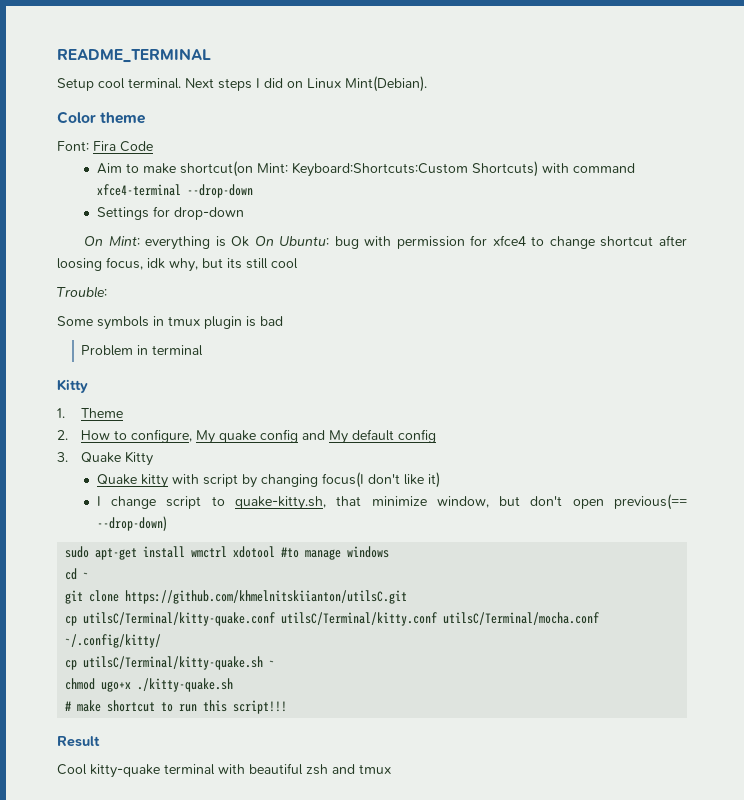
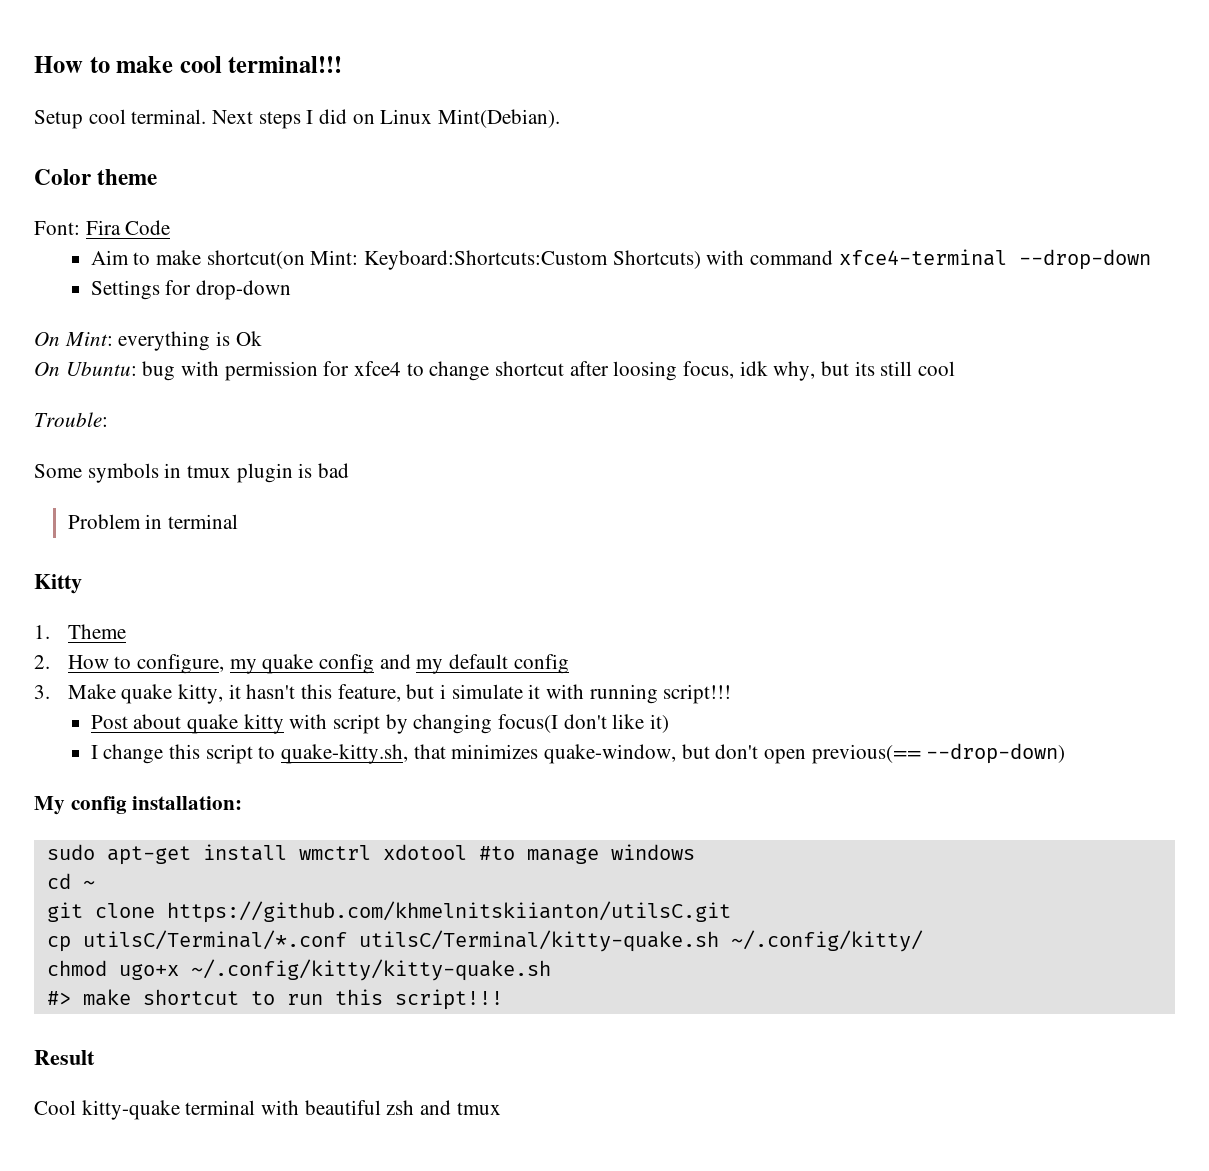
[57,48,211,63] README_TERMINAL -> [34,56,343,73] How to make cool terminal!!!
(250, 241) none -> (262, 338) //
[196,430,216,444] My -> [229,659,257,674] my
[329,430,349,444] My -> [416,659,444,674] my
[81,451,154,466] [96,474,137,485] Quake Kitty // Quake -> [67,684,732,704] [90,714,238,734] Make quake kitty, it hasn't this feature, but i simulate it with running script!!! // Post about quake
(157, 502) none -> [168,744,200,759] this
[371,496,489,508] minimize window, -> [451,744,677,764] minimizes quake-window,
(167, 524) none -> [34,796,243,815] // My config installation:
[83,612,600,626] [65,634,162,648] [65,656,276,670] utilsC/Terminal/kitty-quake.conf utilsC/Terminal/kitty.conf utilsC/Terminal/mocha.conf ~/.config/kitty/ // cp utilsC/Terminal/kitty-quake.sh ~ -> [82,930,923,952] utilsC/Terminal/*.conf utilsC/Terminal/kitty-quake.sh ~/.config/kitty/
[137,678,234,692] [65,701,72,711] ./kitty-quake.sh // # -> [190,959,551,981] [46,991,71,1005] ~/.config/kitty/kitty-quake.sh // #>

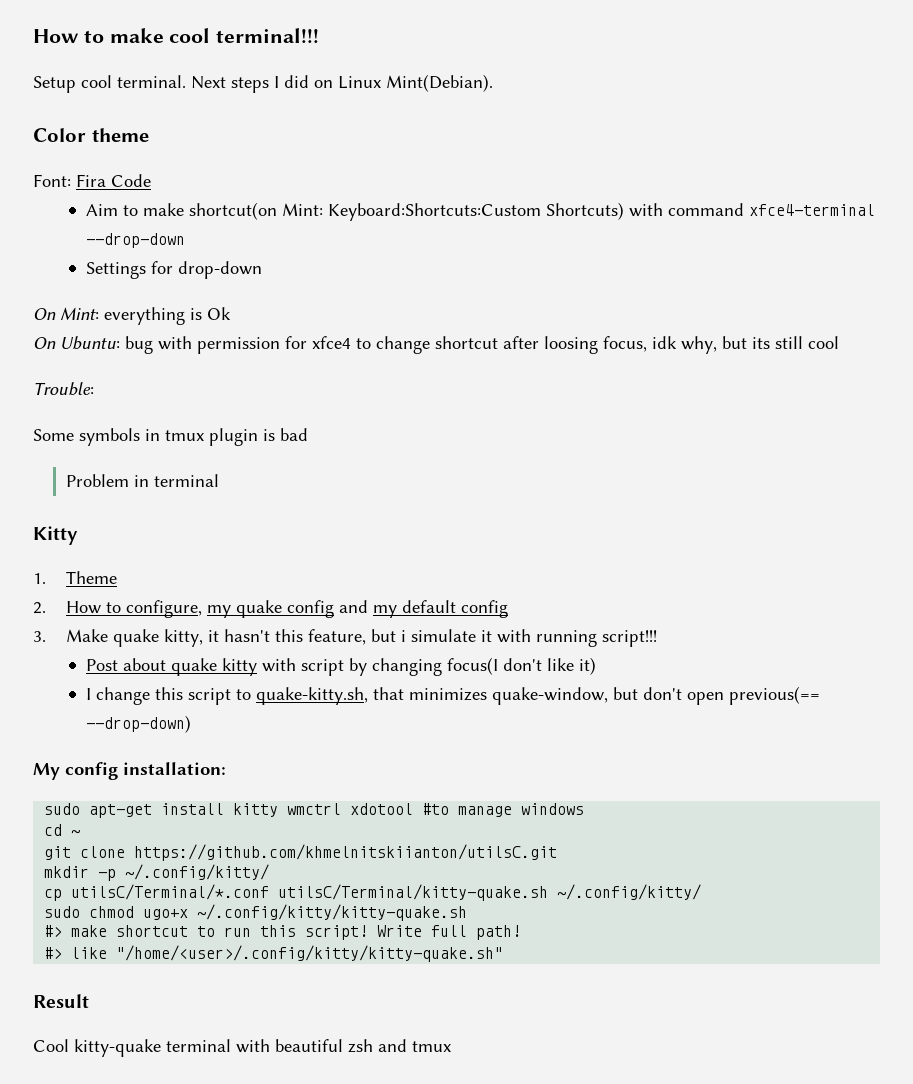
(287, 852) none -> [233,803,279,817] kitty
(731, 912) none -> [44,864,270,881] // mkdir -p ~/.config/kitty/
(923, 941) none -> [44,906,81,918] sudo
[394,989,503,1010] script!!! -> [305,925,522,940] [44,945,504,962] script! Write full path! // #> like "/home/<user>/.config/kitty/kitty-quake.sh"

